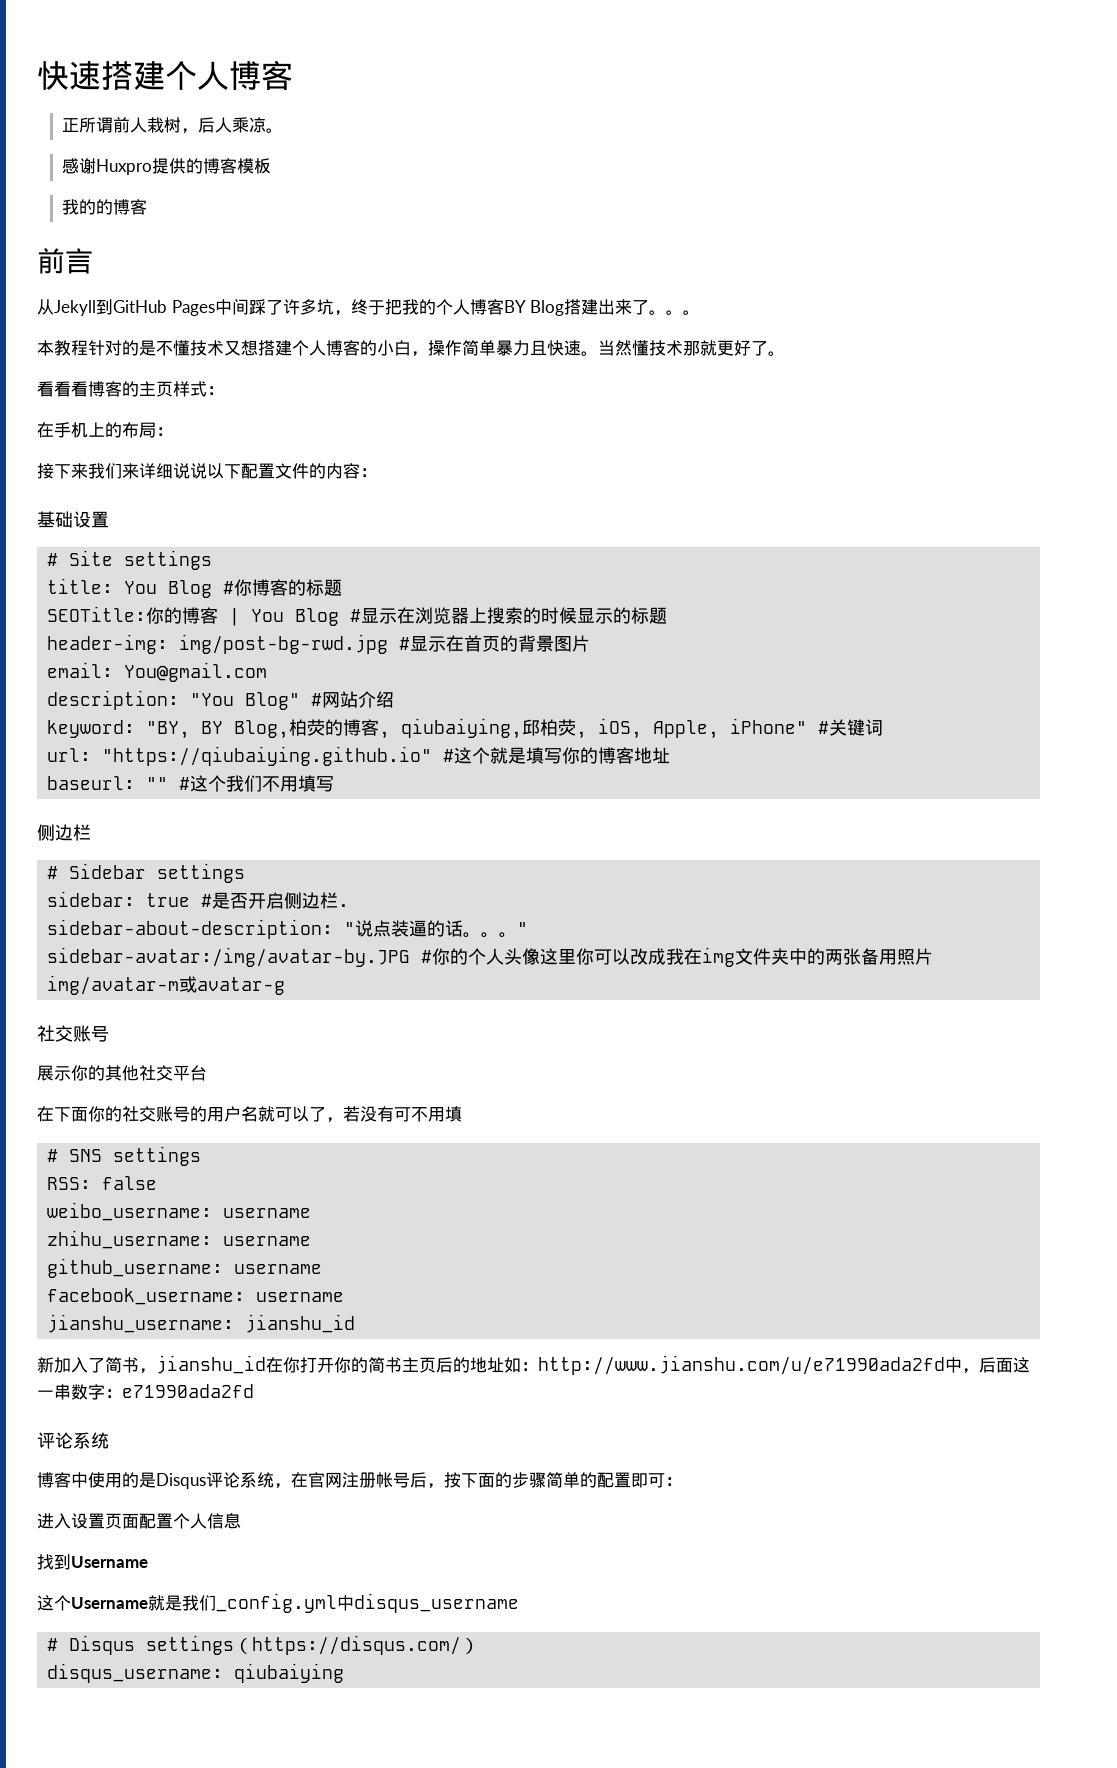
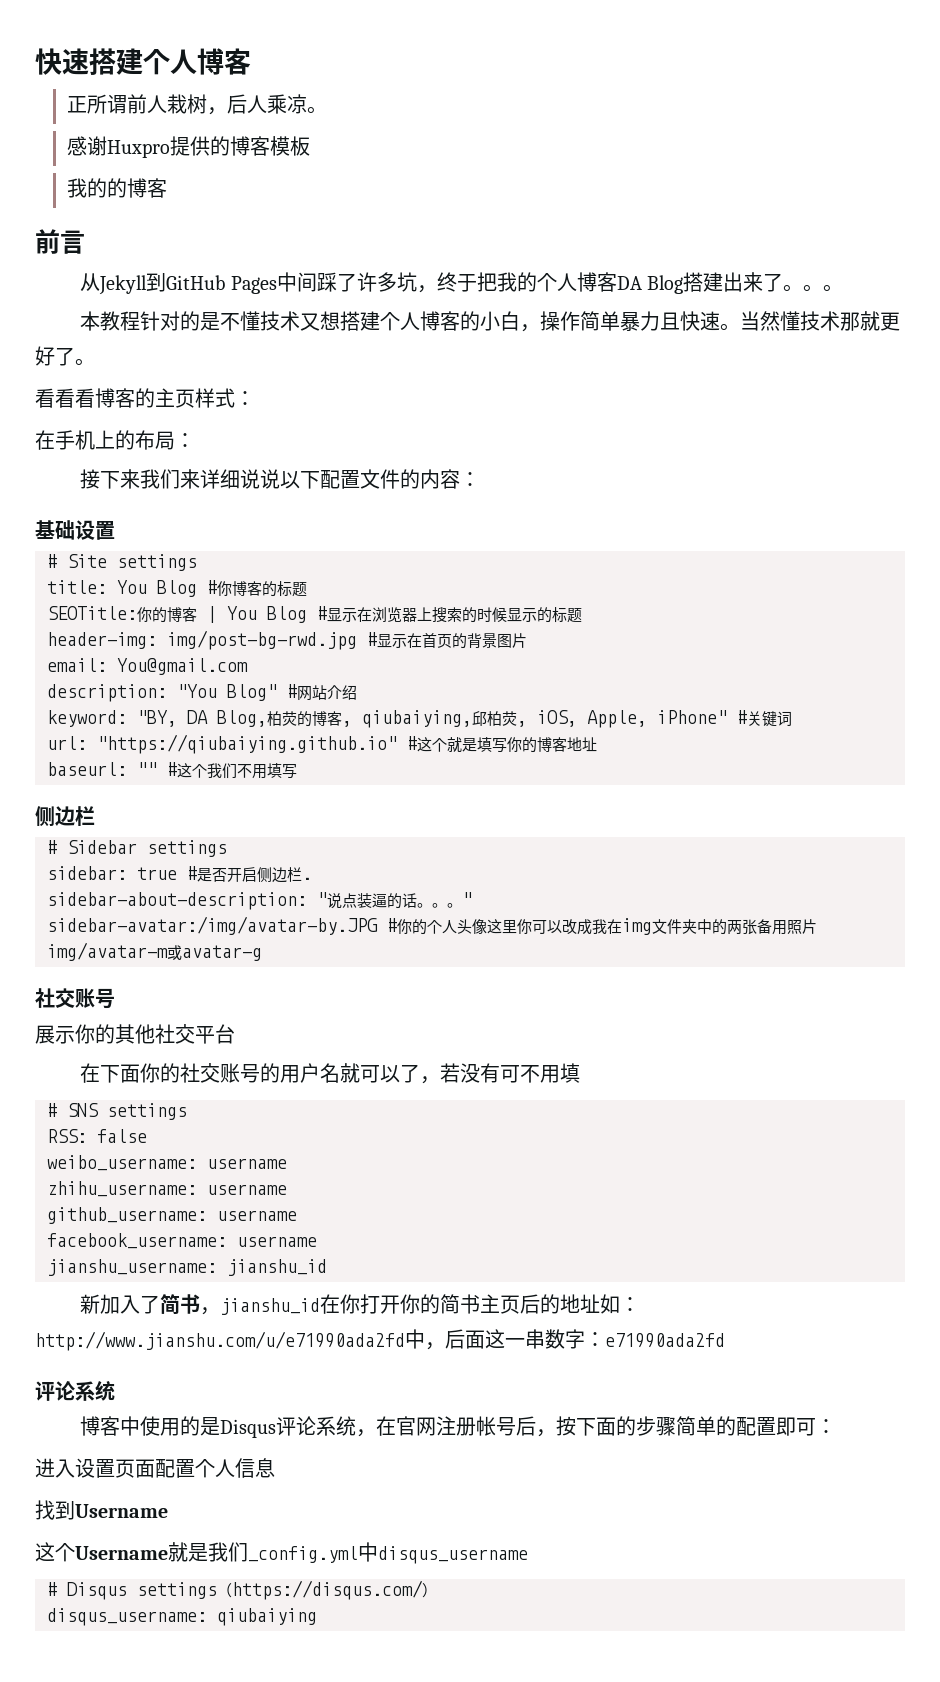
[503,300,526,313] BY -> [616,276,642,290] DA
[201,721,224,734] BY -> [187,710,208,724] DA

